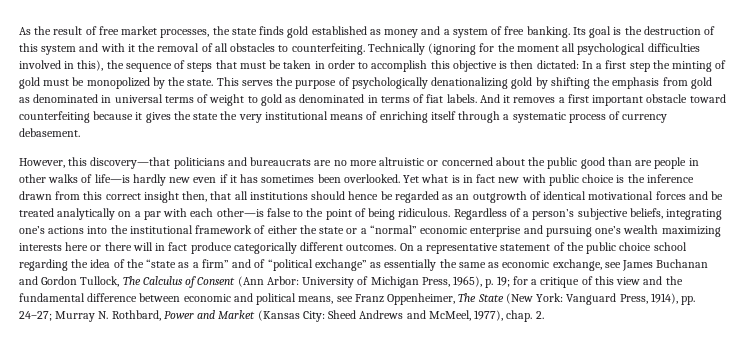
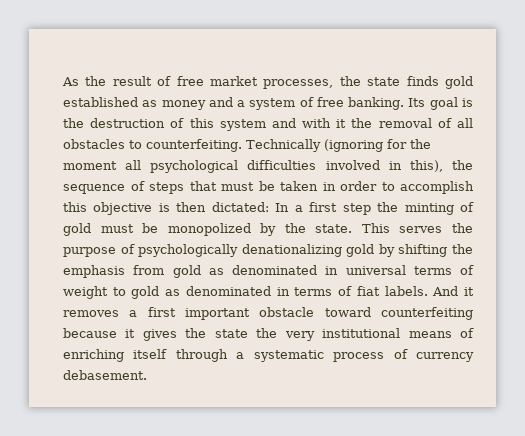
[19,157,699,169] [19,174,694,186] [19,191,724,203] [19,208,723,220] [19,225,721,237] [19,242,687,254] [19,259,709,271] [19,276,683,288] [19,293,696,305] [19,310,544,322] // However, this discovery—that politicians and bureaucrats are no more altruistic or concerned about the public good than are people in other walks of life—is hardly new even if it has sometimes been overlooked. Yet what is in fact new with public choice is the inference drawn from this correct insight then, that all institutions should hence be regarded as an outgrowth of identical motivational forces and be treated analytically on a par with each other—is false to the point of being ridiculous. Regardless of a person’s subjective beliefs, integrating one’s actions into the institutional framework of either the state or a “normal” economic enterprise and pursuing one’s wealth maximizing interests here or there will in fact produce categorically different outcomes. On a representative statement of the public choice school regarding the idea of the “state as a firm” and of “political exchange” as essentially the same as economic exchange, see James Buchanan and Gordon Tullock, The Calculus of Consent (Ann Arbor: University of Michigan Press, 1965), p. 19; for a critique of this view and the fundamental difference between economic and political means, see Franz Oppenheimer, The State (New York: Vanguard Press, 1914), pp. 24–27; Murray N. Rothbard, Power and Market (Kansas City: Sheed Andrews and McMeel, 1977), chap. 2. -> (147, 375) none

